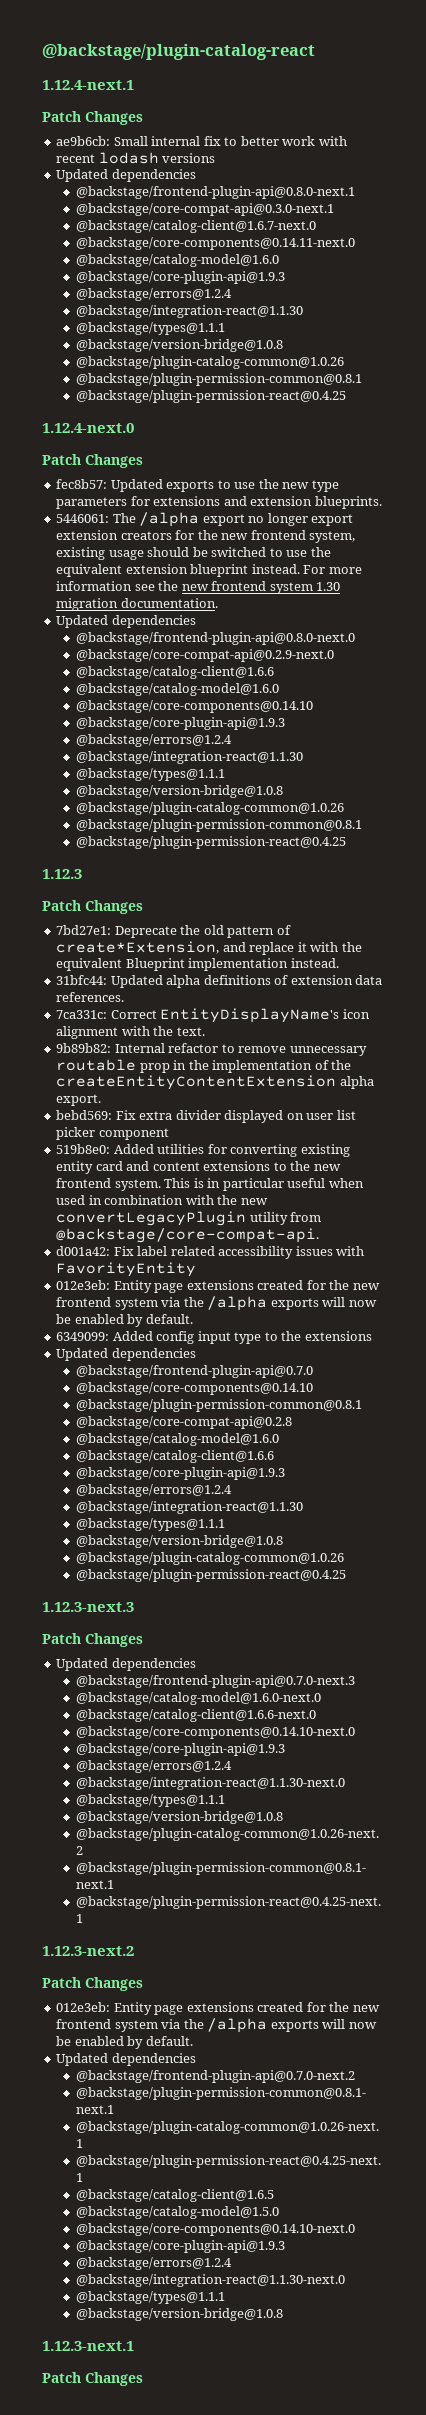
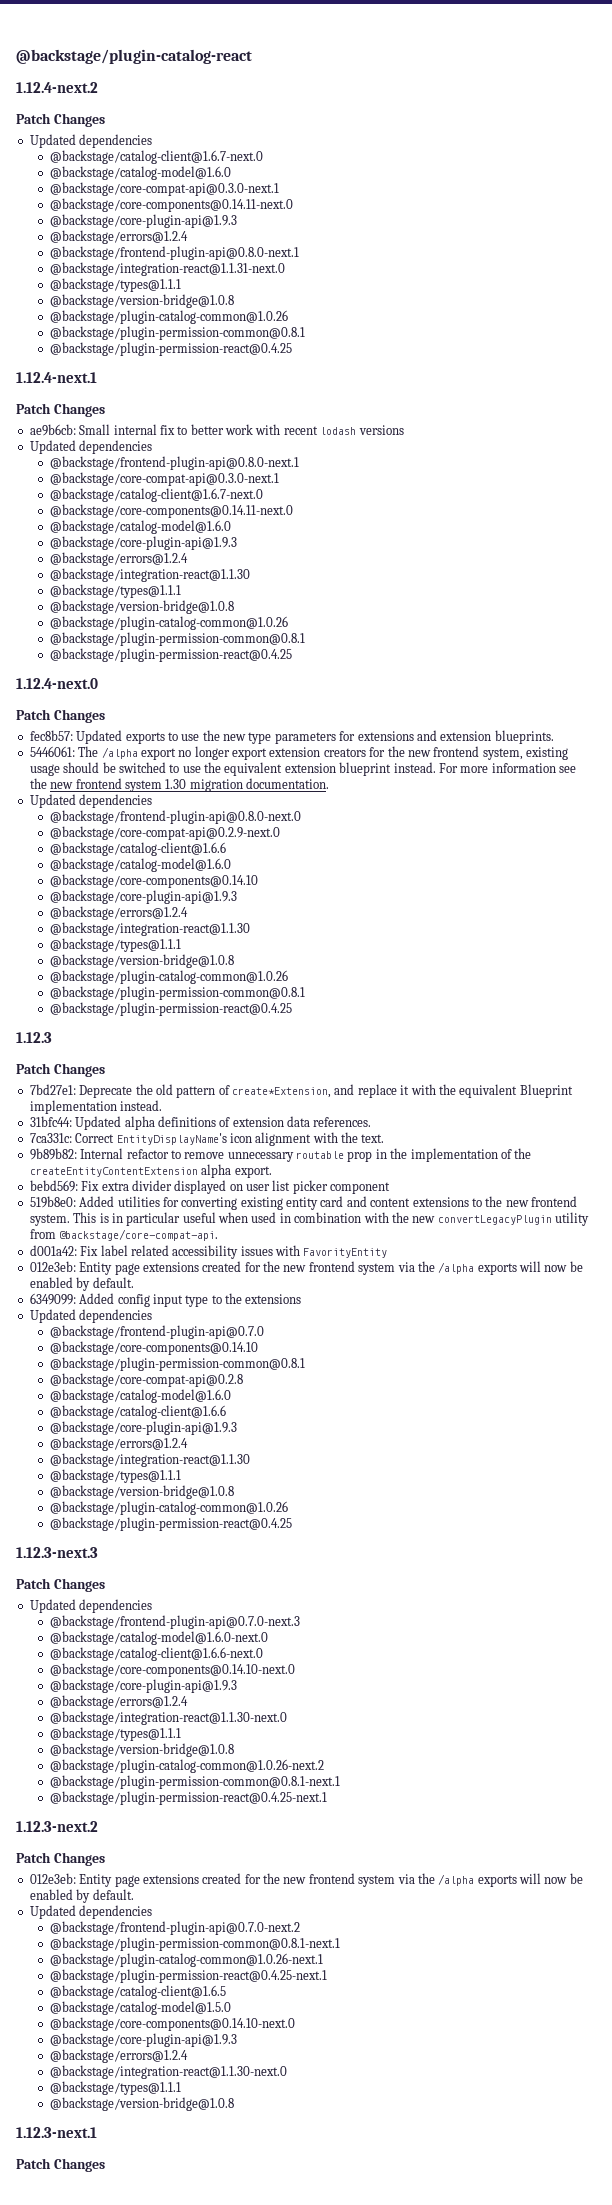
(315, 52) none -> [16,82,98,93] [16,113,105,127] [29,134,153,148] [49,150,263,164] [49,166,231,180] [49,182,279,196] [49,198,293,212] [49,214,237,228] [49,230,188,244] [49,246,299,260] [49,262,285,276] [49,278,181,292] [49,294,234,308] [49,310,288,324] [49,326,305,340] [49,342,292,356] // 1.12.4-next.2 // Patch Changes // Updated dependencies // @backstage/catalog-client@1.6.7-next.0 // @backstage/catalog-model@1.6.0 // @backstage/core-compat-api@0.3.0-next.1 // @backstage/core-components@0.14.11-next.0 // @backstage/core-plugin-api@1.9.3 // @backstage/errors@1.2.4 // @backstage/frontend-plugin-api@0.8.0-next.1 // @backstage/integration-react@1.1.31-next.0 // @backstage/types@1.1.1 // @backstage/version-bridge@1.0.8 // @backstage/plugin-catalog-common@1.0.26 // @backstage/plugin-permission-common@0.8.1 // @backstage/plugin-permission-react@0.4.25

